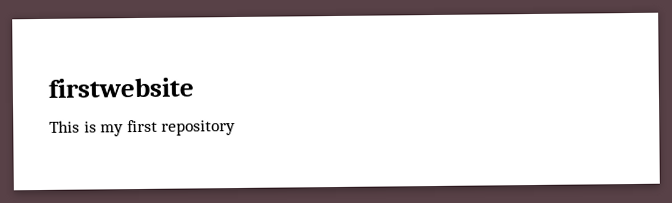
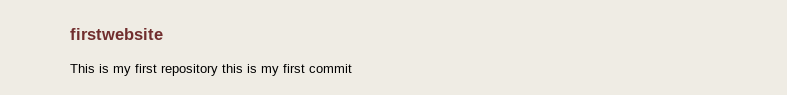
(237, 128) none -> [222,64,352,76] this is my first commit

